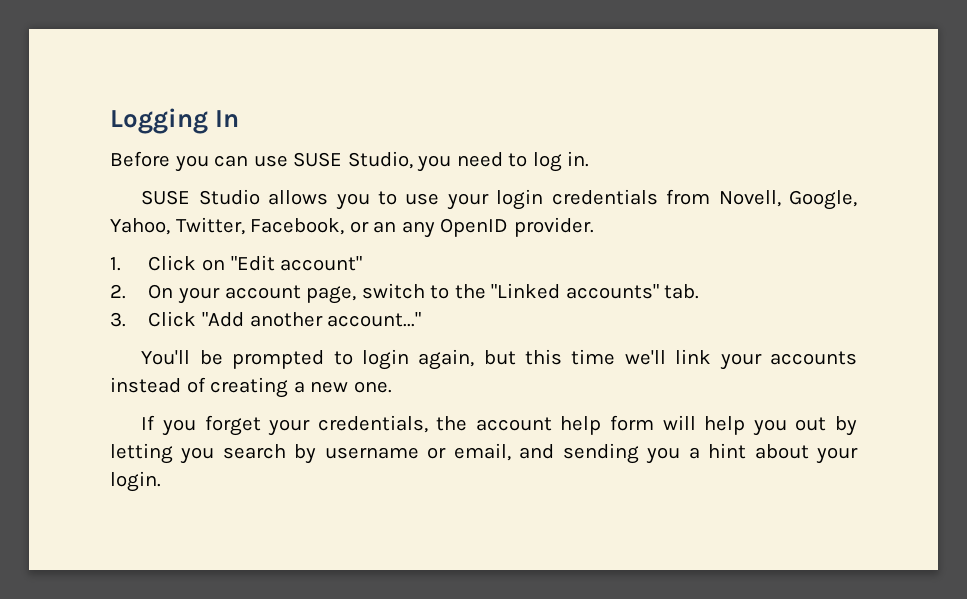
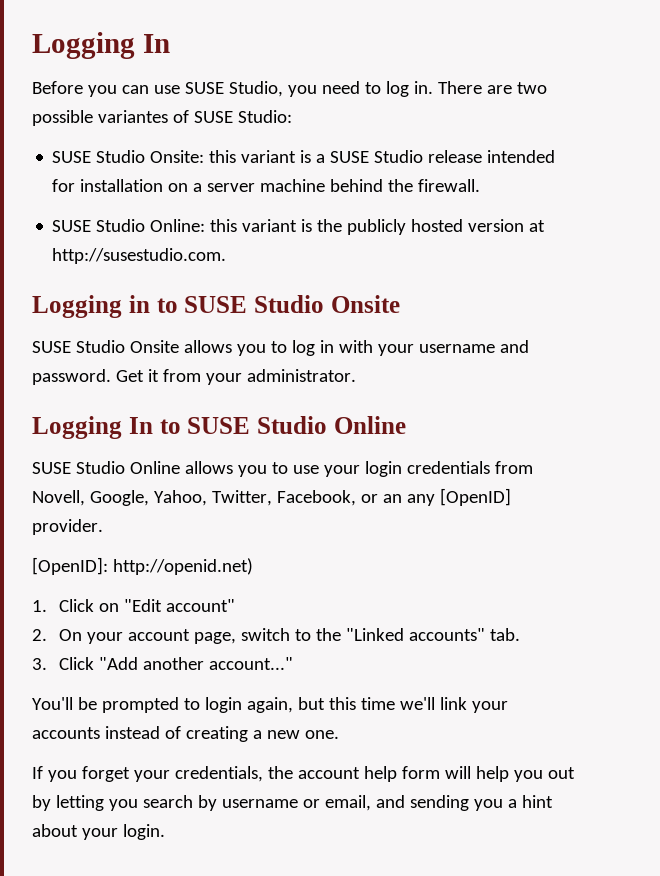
[141,189,260,205] // SUSE Studio -> [437,81,547,94] [32,110,292,126] [52,150,556,163] [52,179,481,192] [52,219,546,235] [52,248,227,264] [32,295,400,318] [32,340,529,356] [32,369,356,385] [32,416,406,439] [32,461,180,474] There are two possible variantes of SUSE Studio: // SUSE Studio Onsite: this variant is a SUSE Studio release intended for installation on a server machine behind the firewall. // SUSE Studio Online: this variant is the publicly hosted version at http://susestudio.com. // Logging in to SUSE Studio Onsite // SUSE Studio Onsite allows you to log in with your username and password. Get it from your administrator. // Logging In to SUSE Studio Online // SUSE Studio Online
[440,218,509,237] OpenID -> [439,488,511,506] [OpenID]
(594, 227) none -> [32,557,253,575] // [OpenID]: http://openid.net)

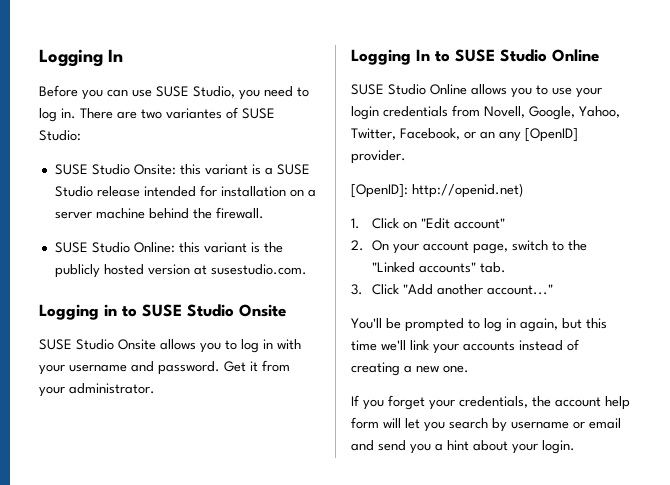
[32,110,93,126] possible -> (162, 114) none
[52,248,227,264] http://susestudio.com. -> [210,264,307,275] susestudio.com.
[204,697,242,713] login -> [484,318,516,332] log in
[475,766,575,782] [32,795,104,811] help you out by letting -> [405,418,420,429] let
[324,795,469,811] email, and sending -> [589,418,621,429] [351,440,406,451] email and send

